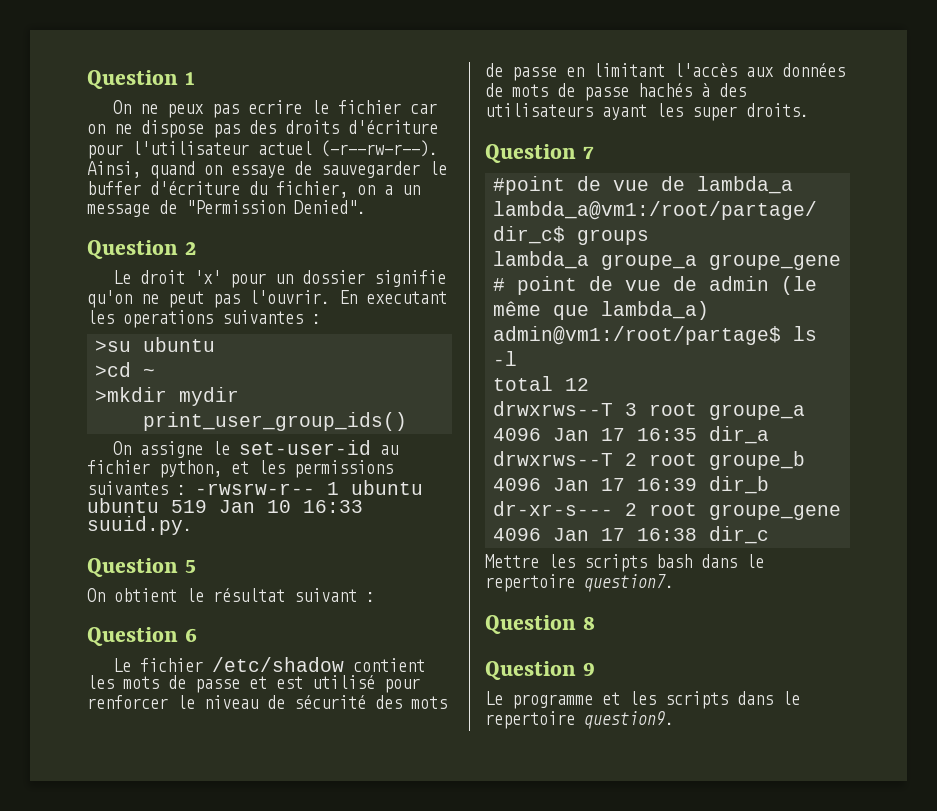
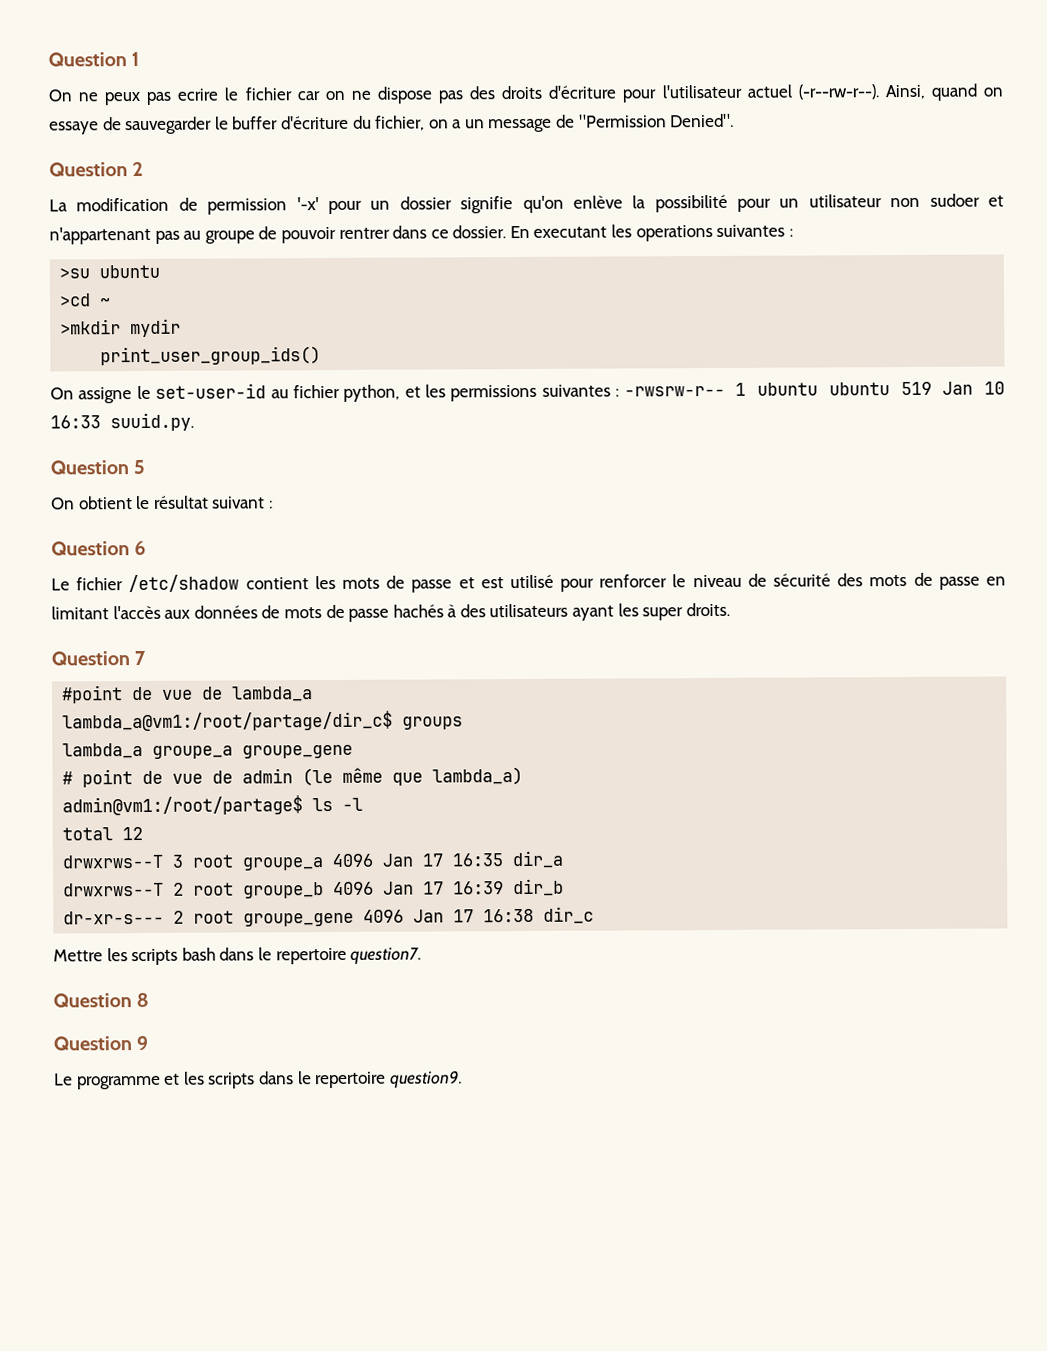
[112,270,221,284] Le droit 'x' -> [49,197,319,215] La modification de permission '-x'
[141,290,330,308] ne peut pas l'ouvrir. -> [572,193,1005,213] [49,225,507,245] enlève la possibilité pour un utilisateur non sudoer et n'appartenant pas au groupe de pouvoir rentrer dans ce dossier.

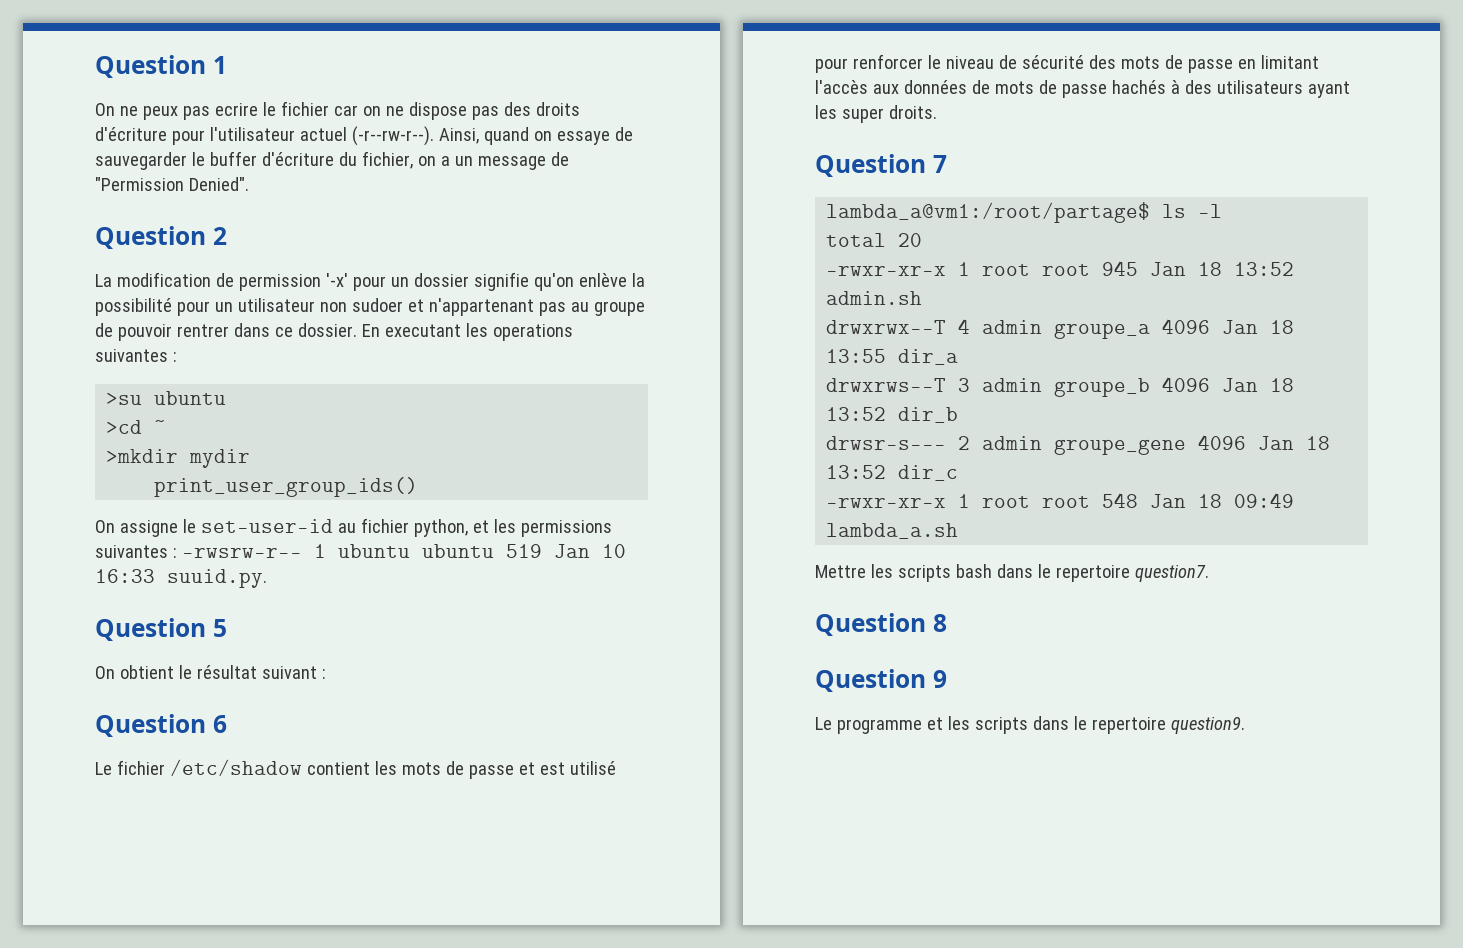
[62,685,314,704] [62,710,464,732] [62,742,354,759] [62,767,524,788] [62,795,364,816] [62,826,144,841] [62,850,565,871] [63,882,235,897] #point de vue de lambda_a // lambda_a@vm1:/root/partage/dir_c$ groups // lambda_a groupe_a groupe_gene // # point de vue de admin (le même que lambda_a) // admin@vm1:/root/partage$ ls -l // total 12 // drwxrws--T 3 root groupe_a 4096 Jan 17 16:35 dir_a // drwxrws--T 2 root -> [826,202,1223,223] [826,233,923,247] [826,261,1295,276] [826,291,923,305] [826,319,1295,339] [826,349,959,365] [826,378,1043,392] lambda_a@vm1:/root/partage$ ls -l // total 20 // -rwxr-xr-x 1 root root 945 Jan 18 13:52 admin.sh // drwxrwx--T 4 admin groupe_a 4096 Jan 18 13:55 dir_a // drwxrws--T 3 admin
[423,881,505,895] 17 16:39 -> [1270,378,1295,392] [826,407,887,421] 18 13:52
[63,910,235,925] dr-xr-s--- 2 root -> [826,436,1043,450] drwsr-s--- 2 admin
[453,908,535,923] 17 16:38 -> [1306,436,1331,450] [826,465,887,479] 18 13:52
(595, 915) none -> [826,493,1295,508] [826,523,959,539] // -rwxr-xr-x 1 root root 548 Jan 18 09:49 lambda_a.sh

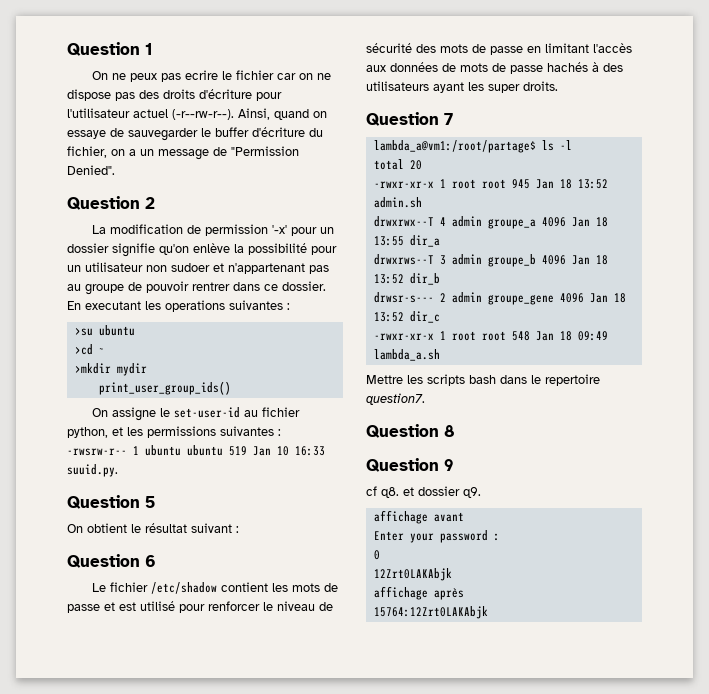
[815,716,1245,734] Le programme et les scripts dans le repertoire question9. -> [366,486,481,498] [373,510,464,524] [373,530,500,543] [373,550,380,560] [373,568,452,581] [373,586,464,600] [373,606,488,619] cf q8. et dossier q9. // affichage avant // Enter your password : // 0 // 12Zrt0LAKAbjk // affichage après // 15764:12Zrt0LAKAbjk

